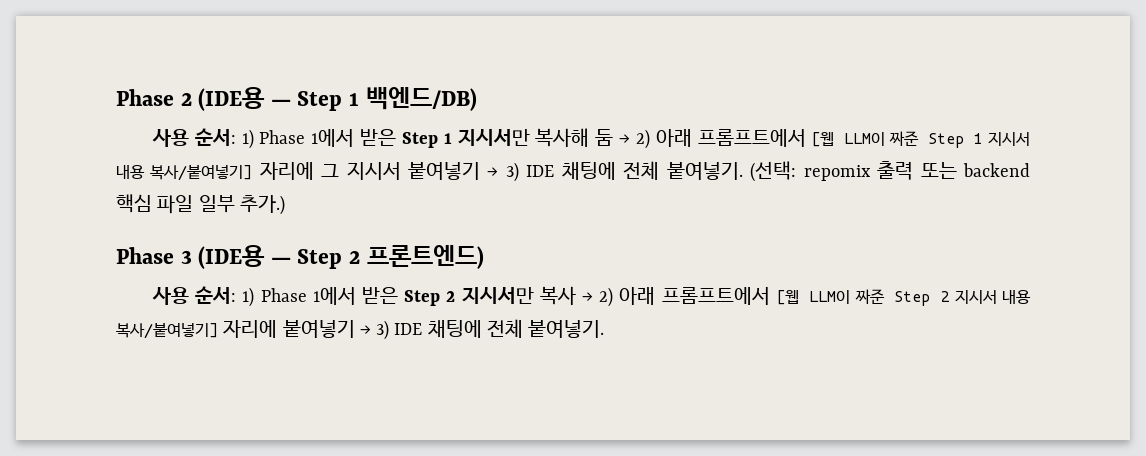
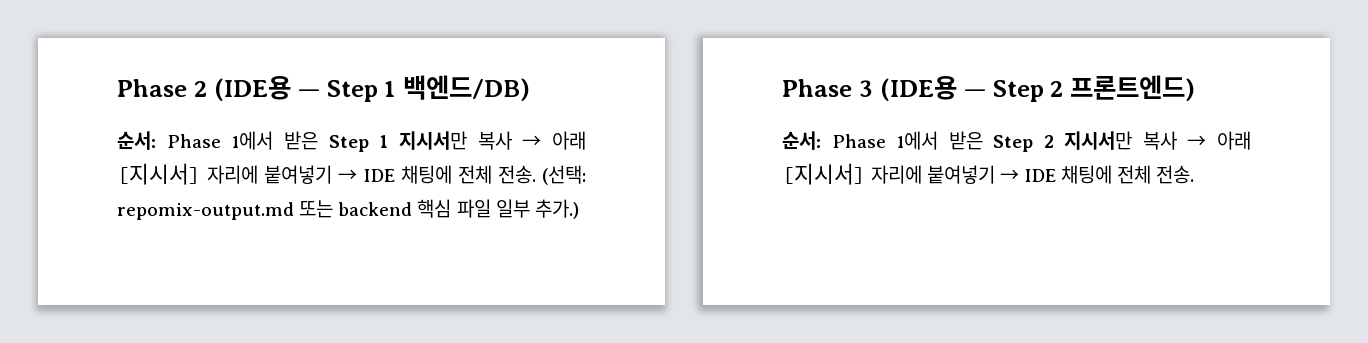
[151,128,254,149] 사용 순서: 1) -> [117,131,156,150] 순서:
[535,128,1030,149] [116,161,914,182] 복사해 둠 → 2) 아래 프롬프트에서 [웹 LLM이 짜준 Step 1 지시서 내용 복사/붙여넣기] 자리에 그 지시서 붙여넣기 → 3) IDE 채팅에 전체 붙여넣기. (선택: repomix 출력 -> [477,131,586,150] [117,163,586,185] [117,202,294,220] 복사 → 아래 [지시서] 자리에 붙여넣기 → IDE 채팅에 전체 전송. (선택: repomix-output.md
[151,286,255,307] 사용 순서: 1) -> [782,131,821,150] 순서:
[599,287,1031,307] [116,319,605,340] 2) 아래 프롬프트에서 [웹 LLM이 짜준 Step 2 지시서 내용 복사/붙여넣기] 자리에 붙여넣기 → 3) IDE 채팅에 전체 붙여넣기. -> [1217,131,1251,150] [782,163,1194,185] 아래 [지시서] 자리에 붙여넣기 → IDE 채팅에 전체 전송.

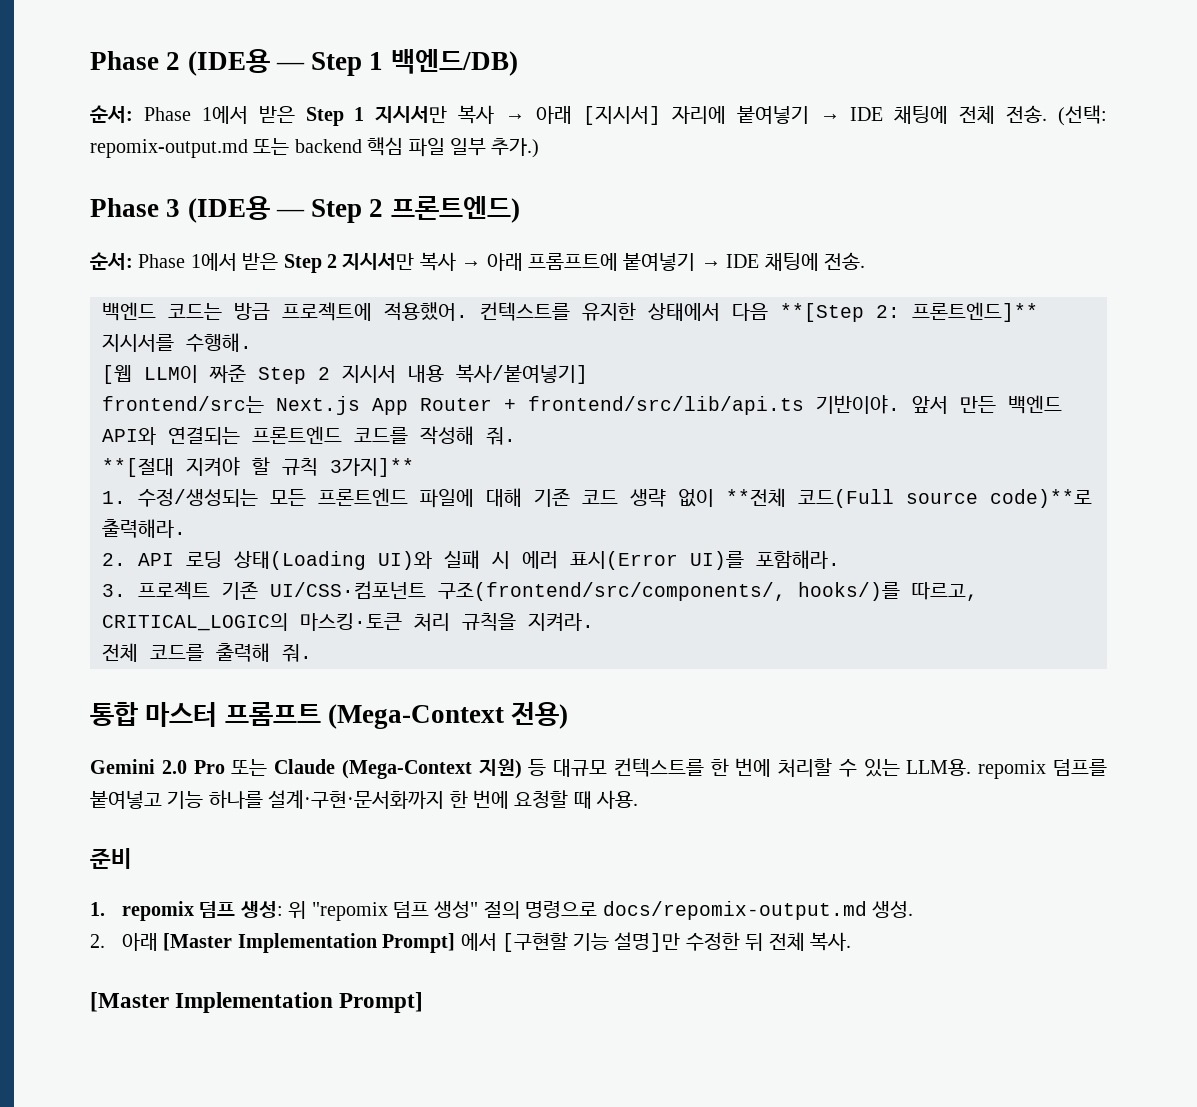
[782,163,1194,185] [지시서] 자리에 붙여넣기 → IDE 채팅에 전체 전송. -> [528,252,865,271] [102,302,1038,322] [102,333,252,352] [102,364,588,384] [102,395,1062,415] [102,426,516,445] [102,457,414,477] [102,488,1092,508] [102,519,186,538] [102,550,840,570] [102,581,978,601] [102,612,594,631] [102,643,312,662] [90,702,569,729] [90,758,1107,779] [90,790,639,809] [90,848,132,869] [90,901,913,921] [90,932,852,953] [90,992,424,1013] 프롬프트에 붙여넣기 → IDE 채팅에 전송. // 백엔드 코드는 방금 프로젝트에 적용했어. 컨텍스트를 유지한 상태에서 다음 **[Step 2: 프론트엔드]** 지시서를 수행해. // [웹 LLM이 짜준 Step 2 지시서 내용 복사/붙여넣기] // frontend/src는 Next.js App Router + frontend/src/lib/api.ts 기반이야. 앞서 만든 백엔드 API와 연결되는 프론트엔드 코드를 작성해 줘. // **[절대 지켜야 할 규칙 3가지]** // 1. 수정/생성되는 모든 프론트엔드 파일에 대해 기존 코드 생략 없이 **전체 코드(Full source code)**로 출력해라. // 2. API 로딩 상태(Loading UI)와 실패 시 에러 표시(Error UI)를 포함해라. // 3. 프로젝트 기존 UI/CSS·컴포넌트 구조(frontend/src/components/, hooks/)를 따르고, CRITICAL_LOGIC의 마스킹·토큰 처리 규칙을 지켜라. // 전체 코드를 출력해 줘. // 통합 마스터 프롬프트 (Mega-Context 전용) // Gemini 2.0 Pro 또는 Claude (Mega-Context 지원) 등 대규모 컨텍스트를 한 번에 처리할 수 있는 LLM용. repomix 덤프를 붙여넣고 기능 하나를 설계·구현·문서화까지 한 번에 요청할 때 사용. // 준비 // 1. repomix 덤프 생성: 위 "repomix 덤프 생성" 절의 명령으로 docs/repomix-output.md 생성. // 2. 아래 [Master Implementation Prompt] 에서 [구현할 기능 설명]만 수정한 뒤 전체 복사. // [Master Implementation Prompt]

